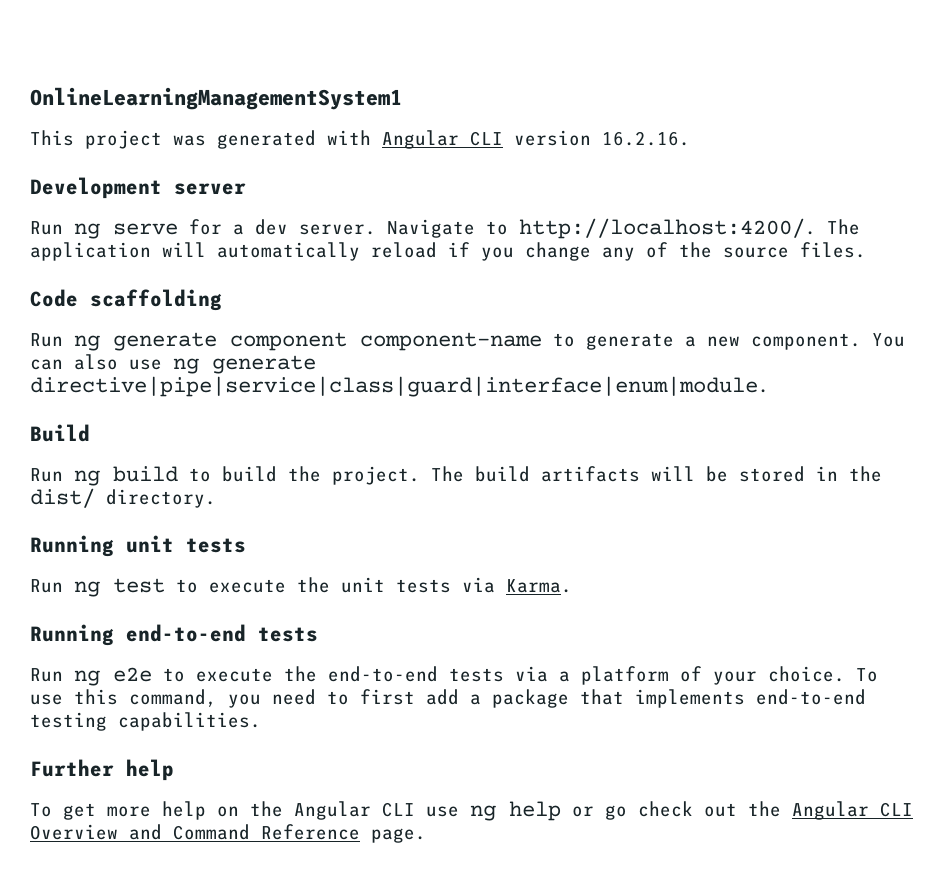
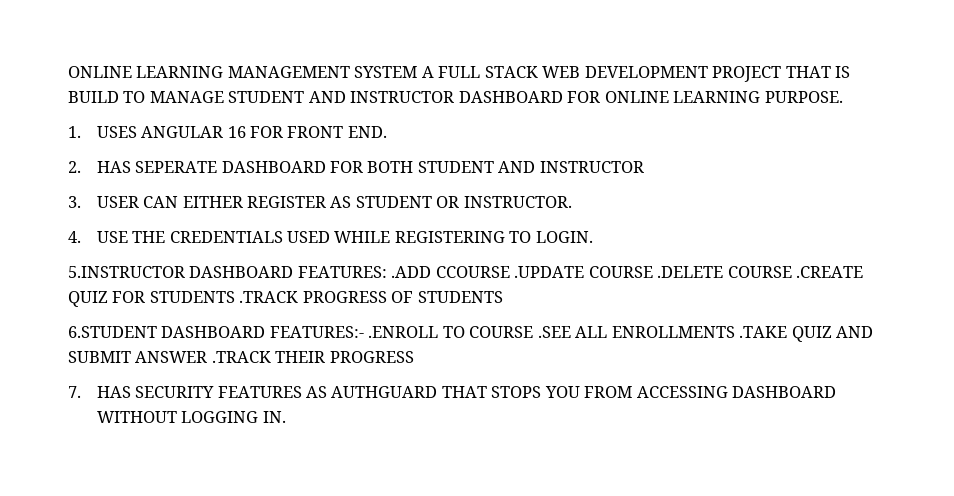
[30,87,402,110] [30,130,690,149] [30,177,246,199] [30,218,860,239] [30,242,866,261] [30,289,222,311] [30,332,905,351] [30,354,316,374] [30,376,769,397] [30,424,90,442] [30,466,882,486] [30,488,216,508] [30,535,246,557] [30,577,572,597] [30,624,318,646] [30,666,878,686] [30,689,866,708] [30,712,261,731] [30,759,174,781] [30,801,913,821] [30,824,426,843] OnlineLearningManagementSystem1 // This project was generated with Angular CLI version 16.2.16. // Development server // Run ng serve for a dev server. Navigate to http://localhost:4200/. The application will automatically reload if you change any of the source files. // Code scaffolding // Run ng generate component component-name to generate a new component. You can also use ng generate directive|pipe|service|class|guard|interface|enum|module. // Build // Run ng build to build the project. The build artifacts will be stored in the dist/ directory. // Running unit tests // Run ng test to execute the unit tests via Karma. // Running end-to-end tests // Run ng e2e to execute the end-to-end tests via a platform of your choice. To use this command, you need to first add a package that implements end-to-end testing capabilities. // Further help // To get more help on the Angular CLI use ng help or go check out the Angular CLI Overview and Command Reference page. -> [68,66,851,82] [68,91,843,103] [68,126,387,138] [68,161,644,173] [68,196,572,208] [68,231,593,243] [68,266,864,278] [68,291,503,307] [68,326,874,342] [68,351,414,363] [68,386,837,398] [96,411,286,423] ONLINE LEARNING MANAGEMENT SYSTEM A FULL STACK WEB DEVELOPMENT PROJECT THAT IS BUILD TO MANAGE STUDENT AND INSTRUCTOR DASHBOARD FOR ONLINE LEARNING PURPOSE. // 1. USES ANGULAR 16 FOR FRONT END. // 2. HAS SEPERATE DASHBOARD FOR BOTH STUDENT AND INSTRUCTOR // 3. USER CAN EITHER REGISTER AS STUDENT OR INSTRUCTOR. // 4. USE THE CREDENTIALS USED WHILE REGISTERING TO LOGIN. // 5.INSTRUCTOR DASHBOARD FEATURES: .ADD CCOURSE .UPDATE COURSE .DELETE COURSE .CREATE QUIZ FOR STUDENTS .TRACK PROGRESS OF STUDENTS // 6.STUDENT DASHBOARD FEATURES:- .ENROLL TO COURSE .SEE ALL ENROLLMENTS .TAKE QUIZ AND SUBMIT ANSWER .TRACK THEIR PROGRESS // 7. HAS SECURITY FEATURES AS AUTHGUARD THAT STOPS YOU FROM ACCESSING DASHBOARD WITHOUT LOGGING IN.

